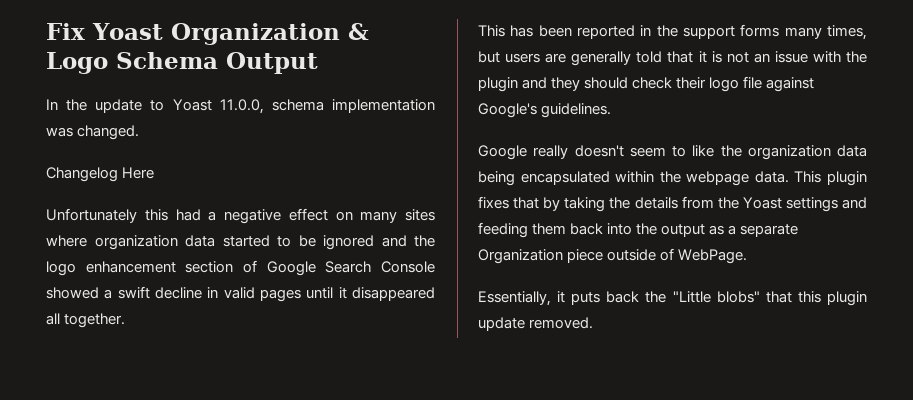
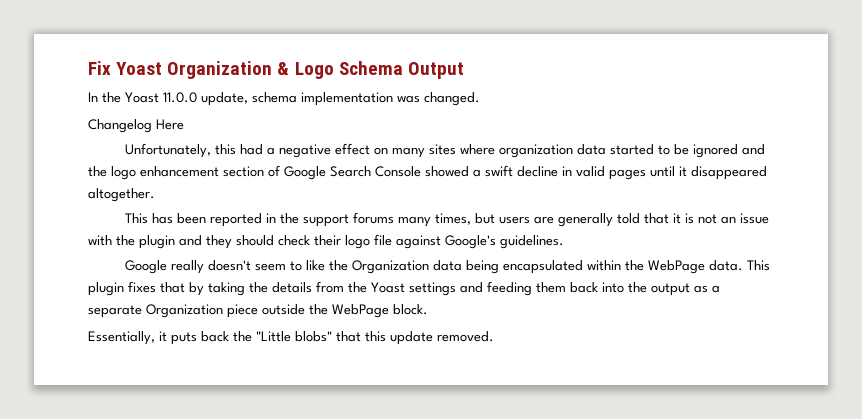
[95,99,264,114] update to Yoast 11.0.0, -> [125,92,248,106] Yoast 11.0.0 update,
[46,208,137,223] Unfortunately -> [124,143,211,158] Unfortunately,
[46,313,126,328] all together. -> [88,188,155,202] altogether.
[740,24,780,37] forms -> [352,212,394,224] forums
[747,145,831,160] organization -> [351,260,429,274] Organization
[686,171,750,186] webpage -> [647,260,705,274] WebPage
[660,248,748,264] of WebPage. -> [309,304,428,318] the WebPage block.
[827,291,867,306] plugin -> (386, 336) none

